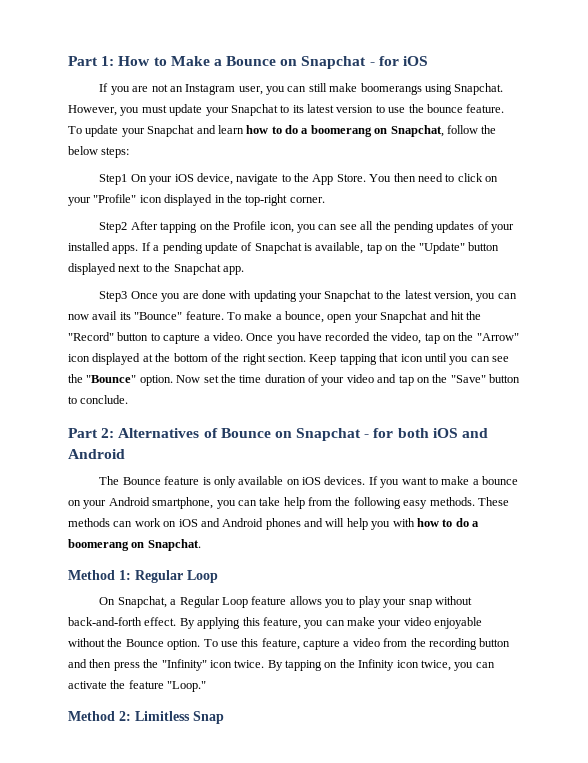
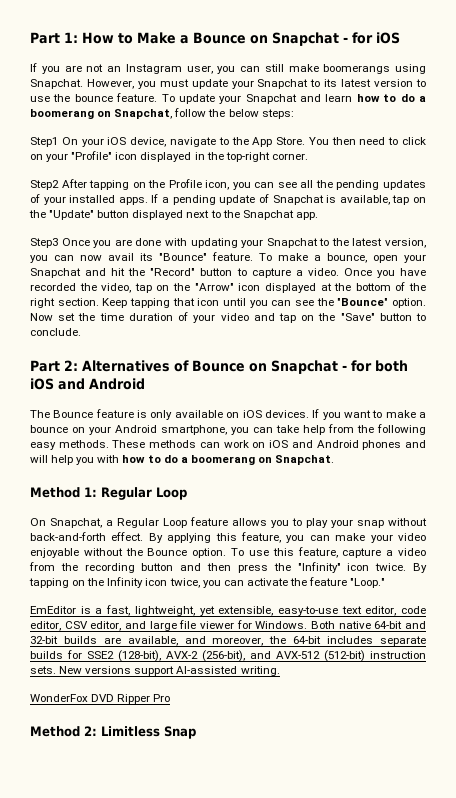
(207, 686) none -> [30,605,426,616] [30,620,427,631] [30,636,426,646] [30,650,426,662] [30,666,280,676] [30,694,171,704] // EmEditor is a fast, lightweight, yet extensible, easy-to-use text editor, code editor, CSV editor, and large file viewer for Windows. Both native 64-bit and 32-bit builds are available, and moreover, the 64-bit includes separate builds for SSE2 (128-bit), AVX-2 (256-bit), and AVX-512 (512-bit) instruction sets. New versions support AI-assisted writing. // WonderFox DVD Ripper Pro

